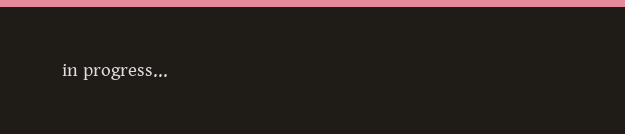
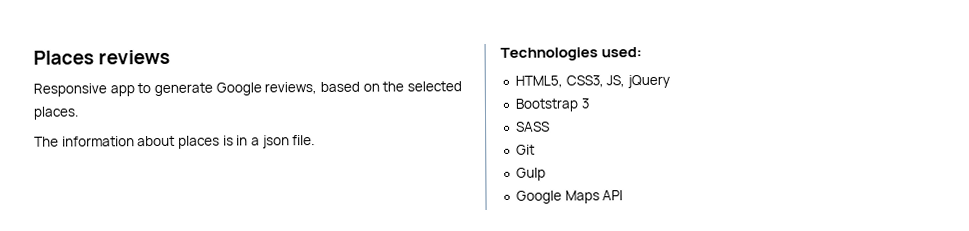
[62,64,168,80] in progress... -> [33,49,171,65] [33,81,462,97] [33,106,79,120] [34,135,316,149] [500,47,643,61] [514,74,670,89] [514,98,589,112] [515,121,550,132] [515,144,535,155] [515,167,546,181] [515,190,624,204] Places reviews // Responsive app to generate Google reviews, based on the selected places. // The information about places is in a json file. // Technologies used: // HTML5, CSS3, JS, jQuery // Bootstrap 3 // SASS // Git // Gulp // Google Maps API

